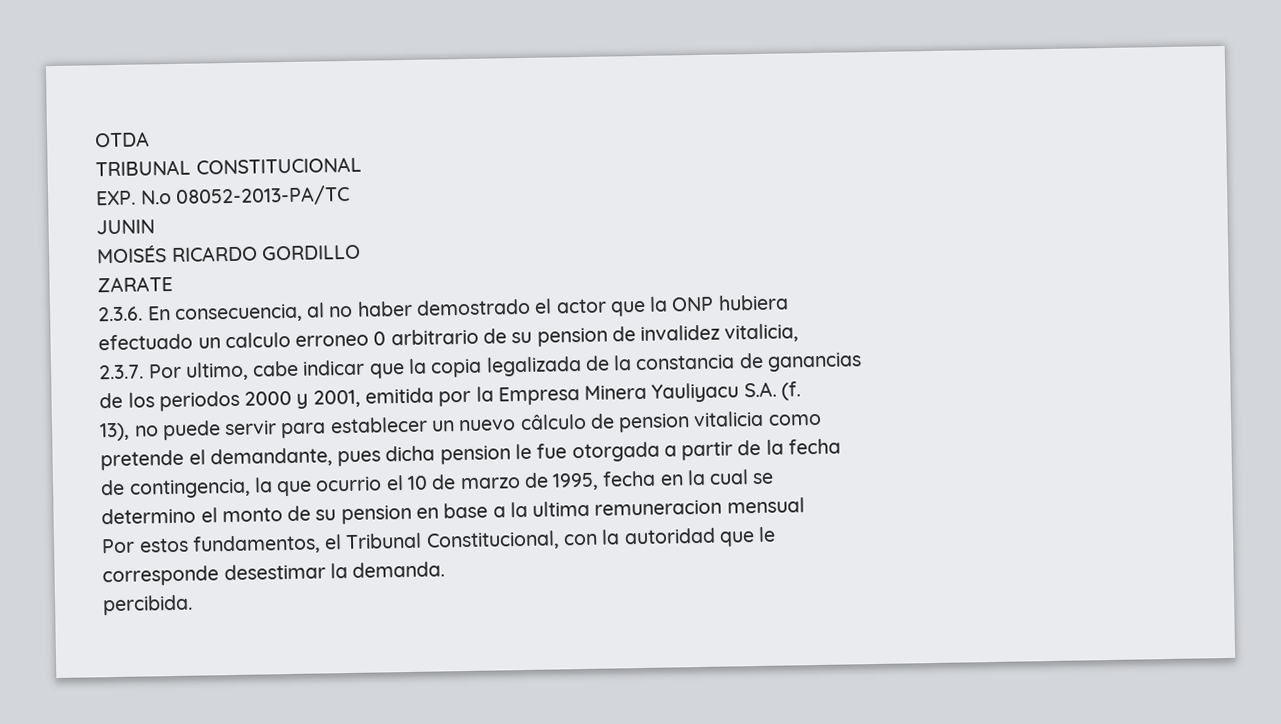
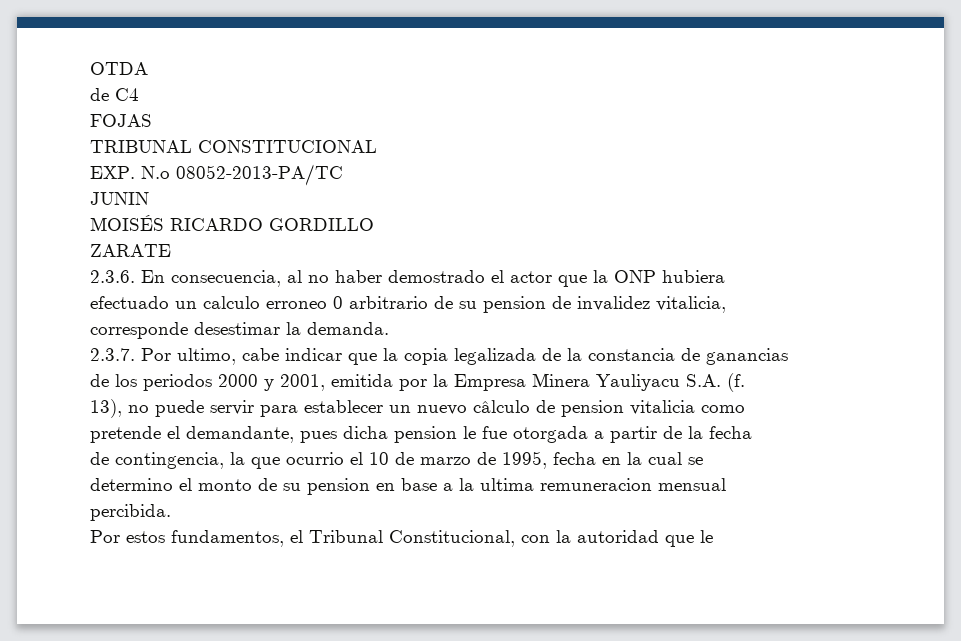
(151, 139) none -> [89,88,139,101] [89,114,152,127] // de C4 // FOJAS
(800, 333) none -> [89,322,389,339] // corresponde desestimar la demanda.
(805, 505) none -> [89,504,171,521] // percibida.
[102,561,446,587] [102,594,194,616] // corresponde desestimar la demanda. // percibida. -> (713, 536) none

